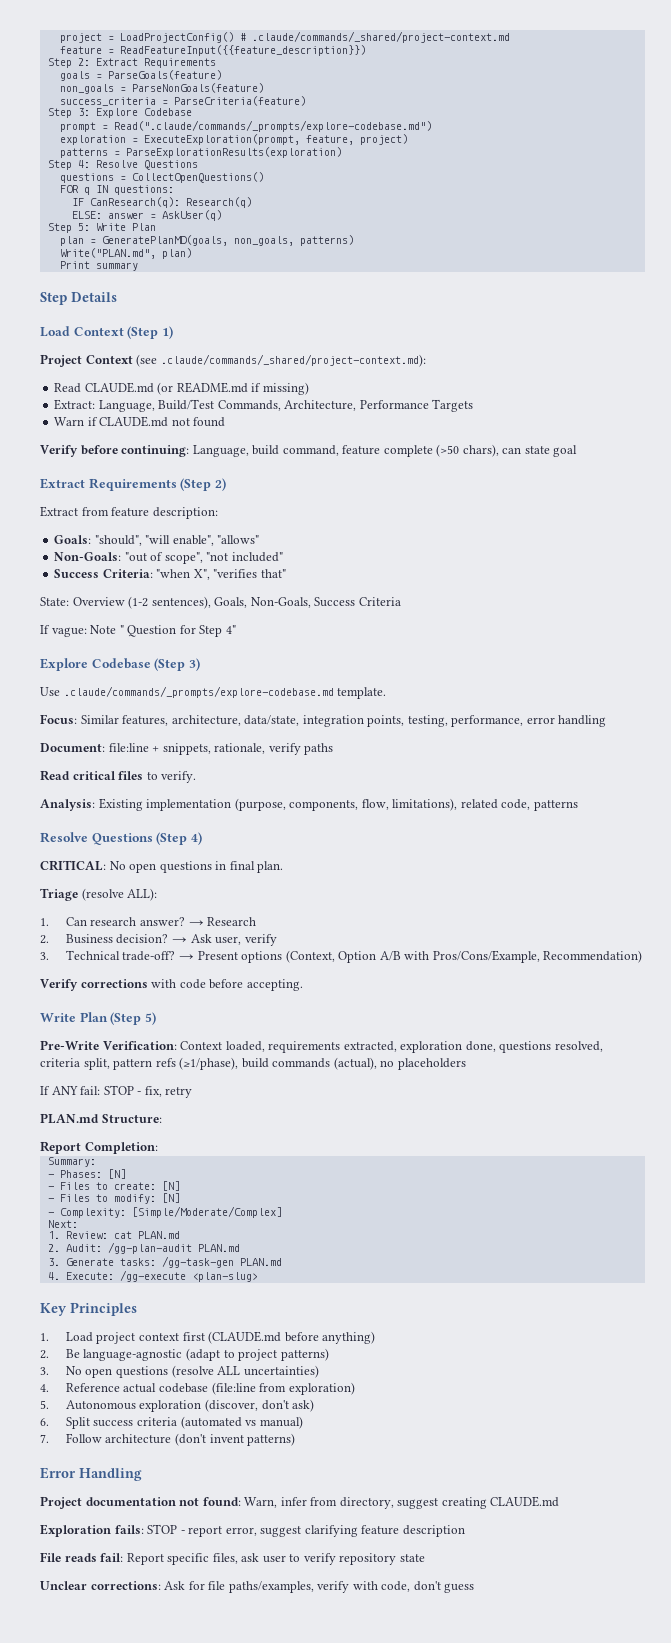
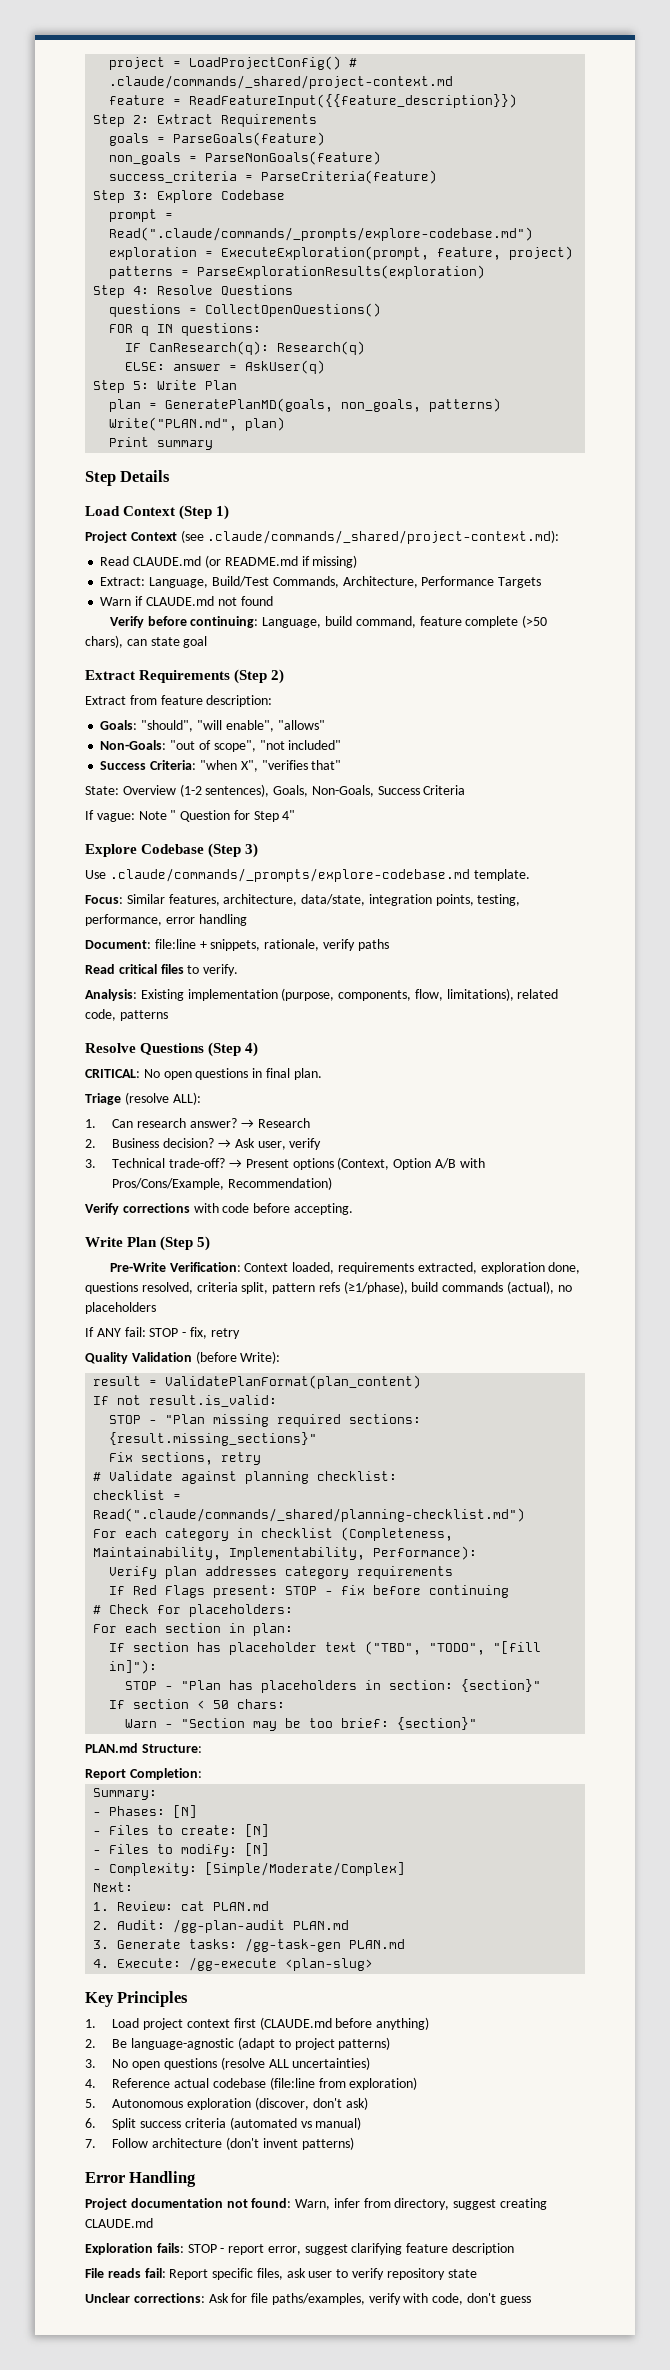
(193, 1092) none -> [85,1351,281,1364] [93,1375,422,1389] [93,1395,278,1407] [109,1414,422,1427] [109,1432,318,1446] [109,1452,262,1465] [93,1471,398,1484] [93,1490,182,1500] [93,1508,526,1522] [93,1527,454,1541] [93,1546,478,1560] [109,1566,454,1579] [109,1585,510,1598] [93,1604,294,1617] [93,1623,294,1636] [109,1641,542,1655] [109,1660,158,1674] [125,1679,542,1693] [109,1699,286,1709] [125,1717,478,1731] // Quality Validation (before Write): // result = ValidatePlanFormat(plan_content) // If not result.is_valid: // STOP - "Plan missing required sections: {result.missing_sections}" // Fix sections, retry // # Validate against planning checklist: // checklist = Read(".claude/commands/_shared/planning-checklist.md") // For each category in checklist (Completeness, Maintainability, Implementability, Performance): // Verify plan addresses category requirements // If Red Flags present: STOP - fix before continuing // # Check for placeholders: // For each section in plan: // If section has placeholder text ("TBD", "TODO", "[fill in]"): // STOP - "Plan has placeholders in section: {section}" // If section < 50 chars: // Warn - "Section may be too brief: {section}"

